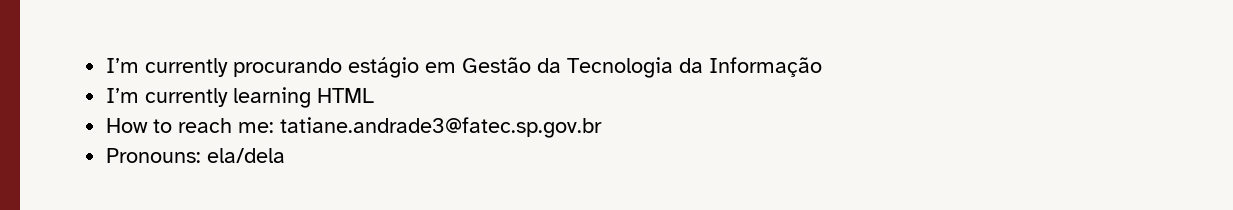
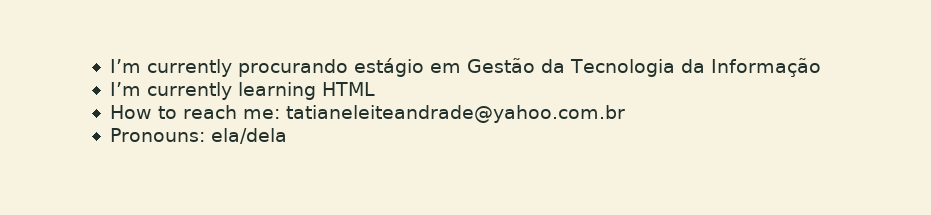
[280,117,603,138] tatiane.andrade3@fatec.sp.gov.br -> [285,105,625,123] tatianeleiteandrade@yahoo.com.br

